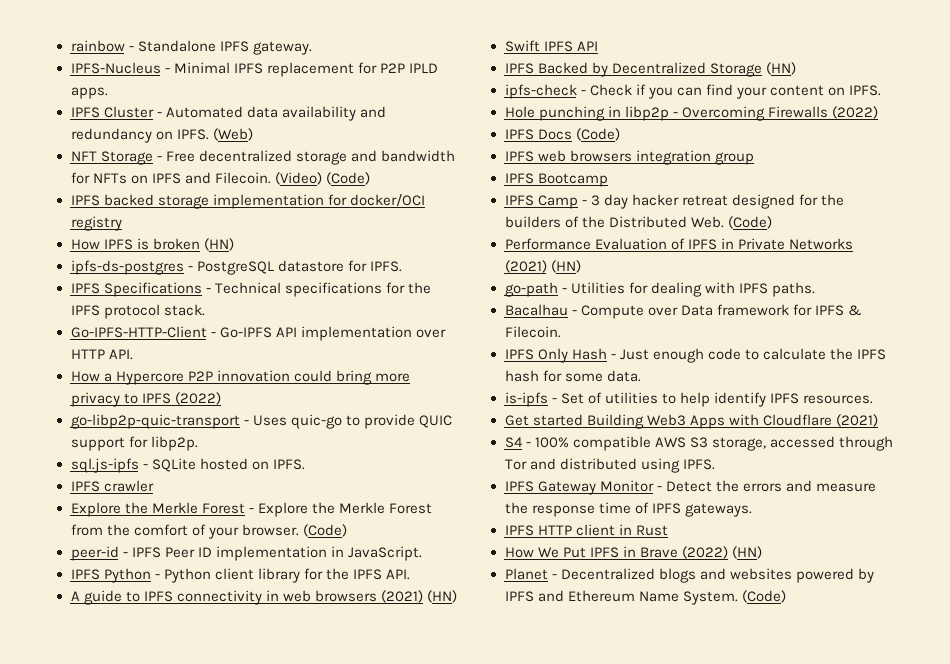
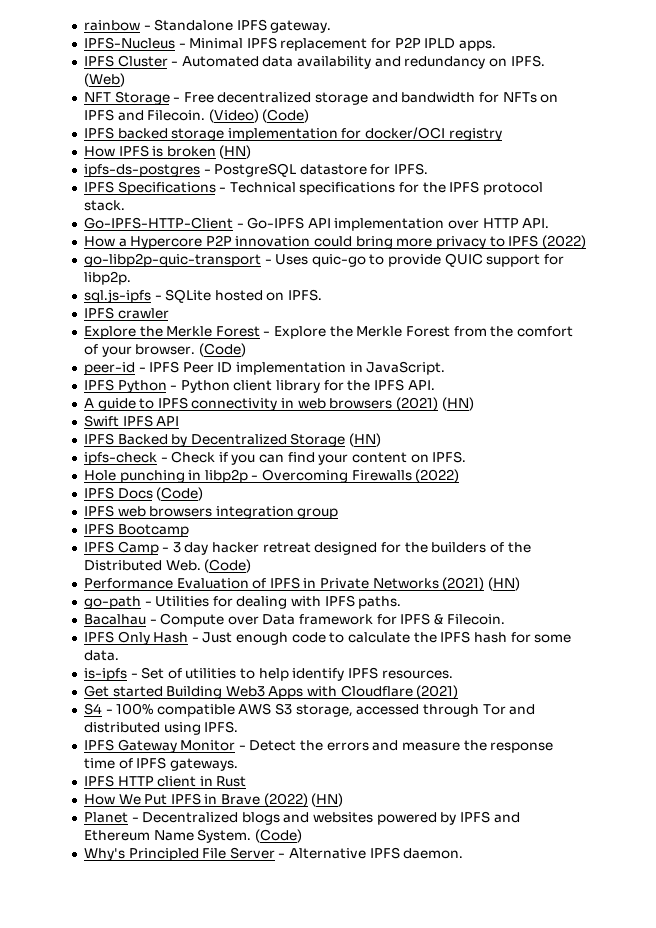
(786, 596) none -> [83,847,464,861] // Why's Principled File Server - Alternative IPFS daemon.

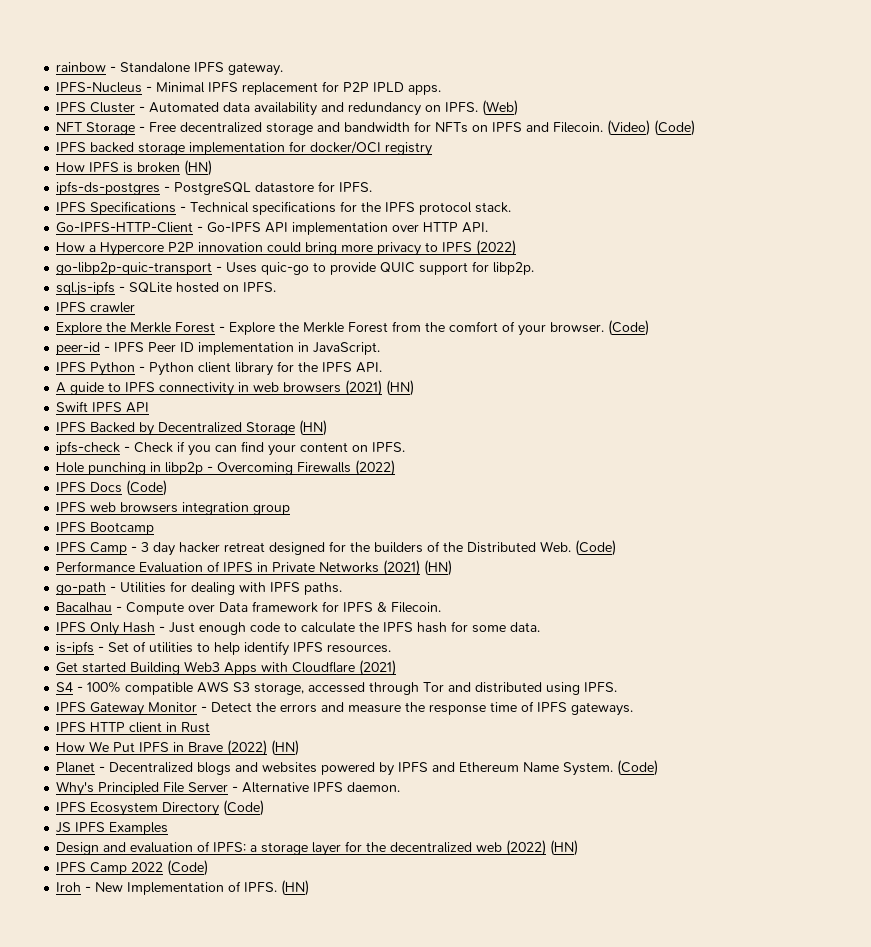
(464, 853) none -> [56,800,265,816] [56,822,169,835] [56,840,579,856] [56,860,209,876] [56,880,310,896] // IPFS Ecosystem Directory (Code) // JS IPFS Examples // Design and evaluation of IPFS: a storage layer for the decentralized web (2022) (HN) // IPFS Camp 2022 (Code) // Iroh - New Implementation of IPFS. (HN)

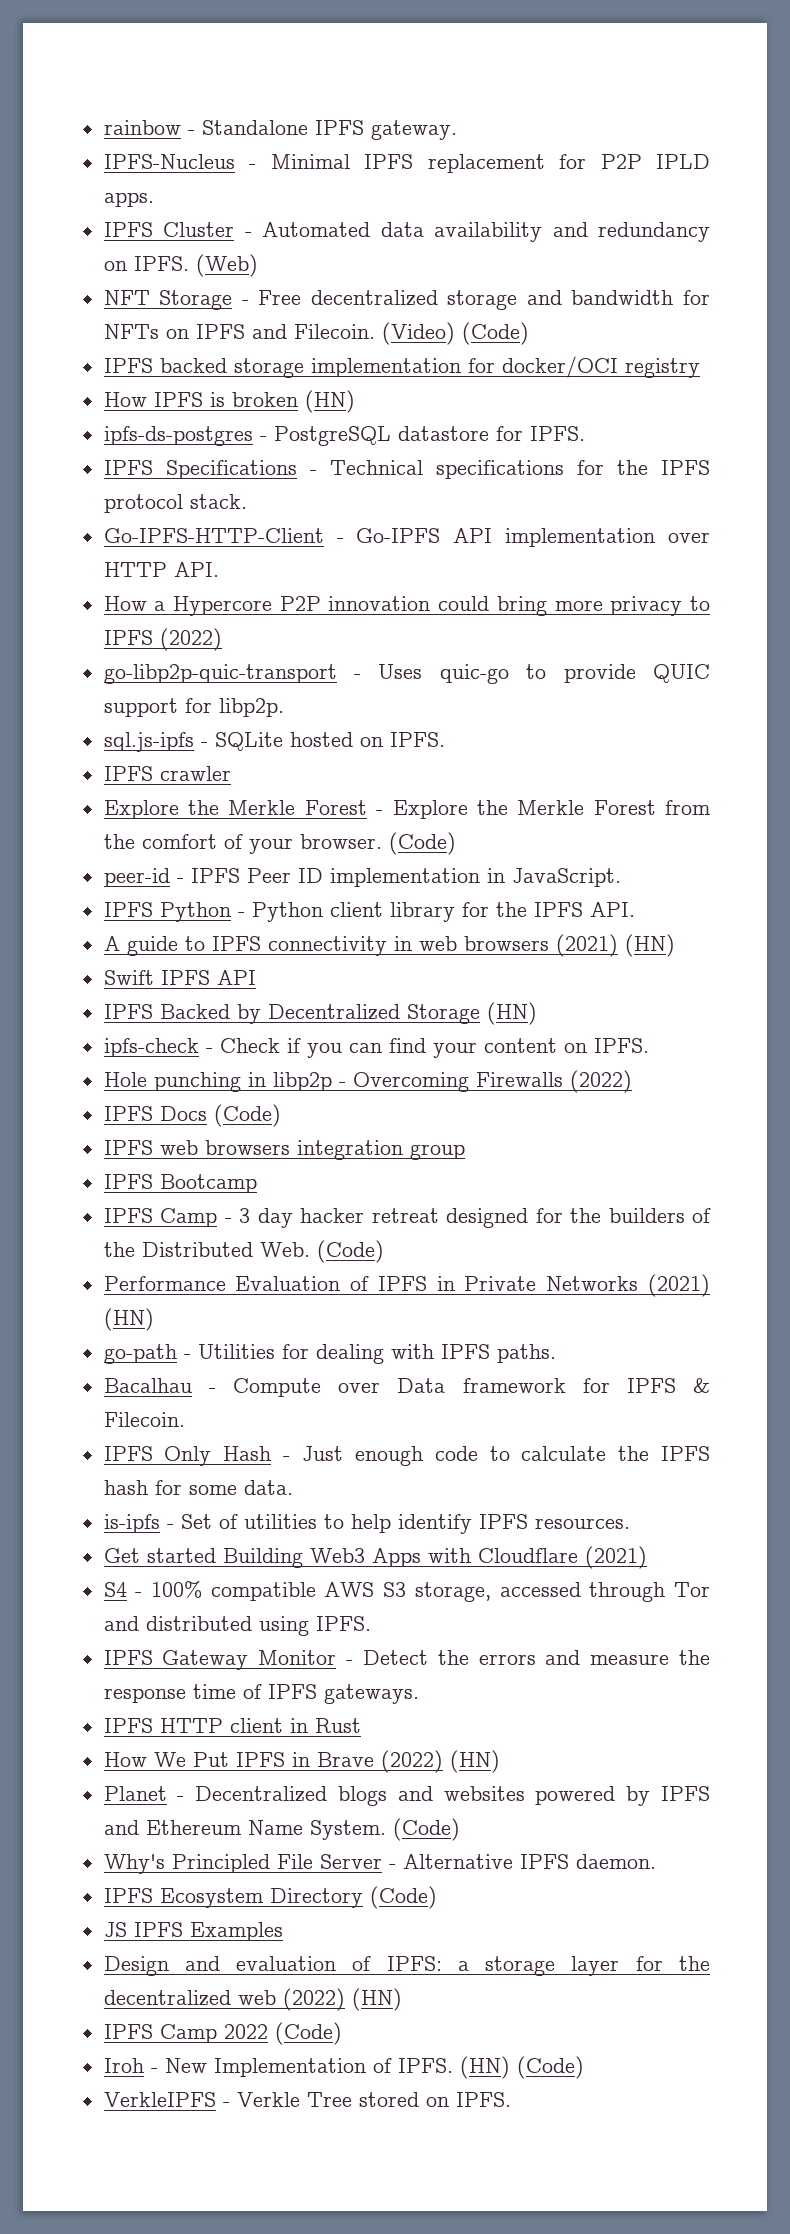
(310, 888) none -> [516,2056,584,2079] [103,2092,511,2107] (Code) // VerkleIPFS - Verkle Tree stored on IPFS.

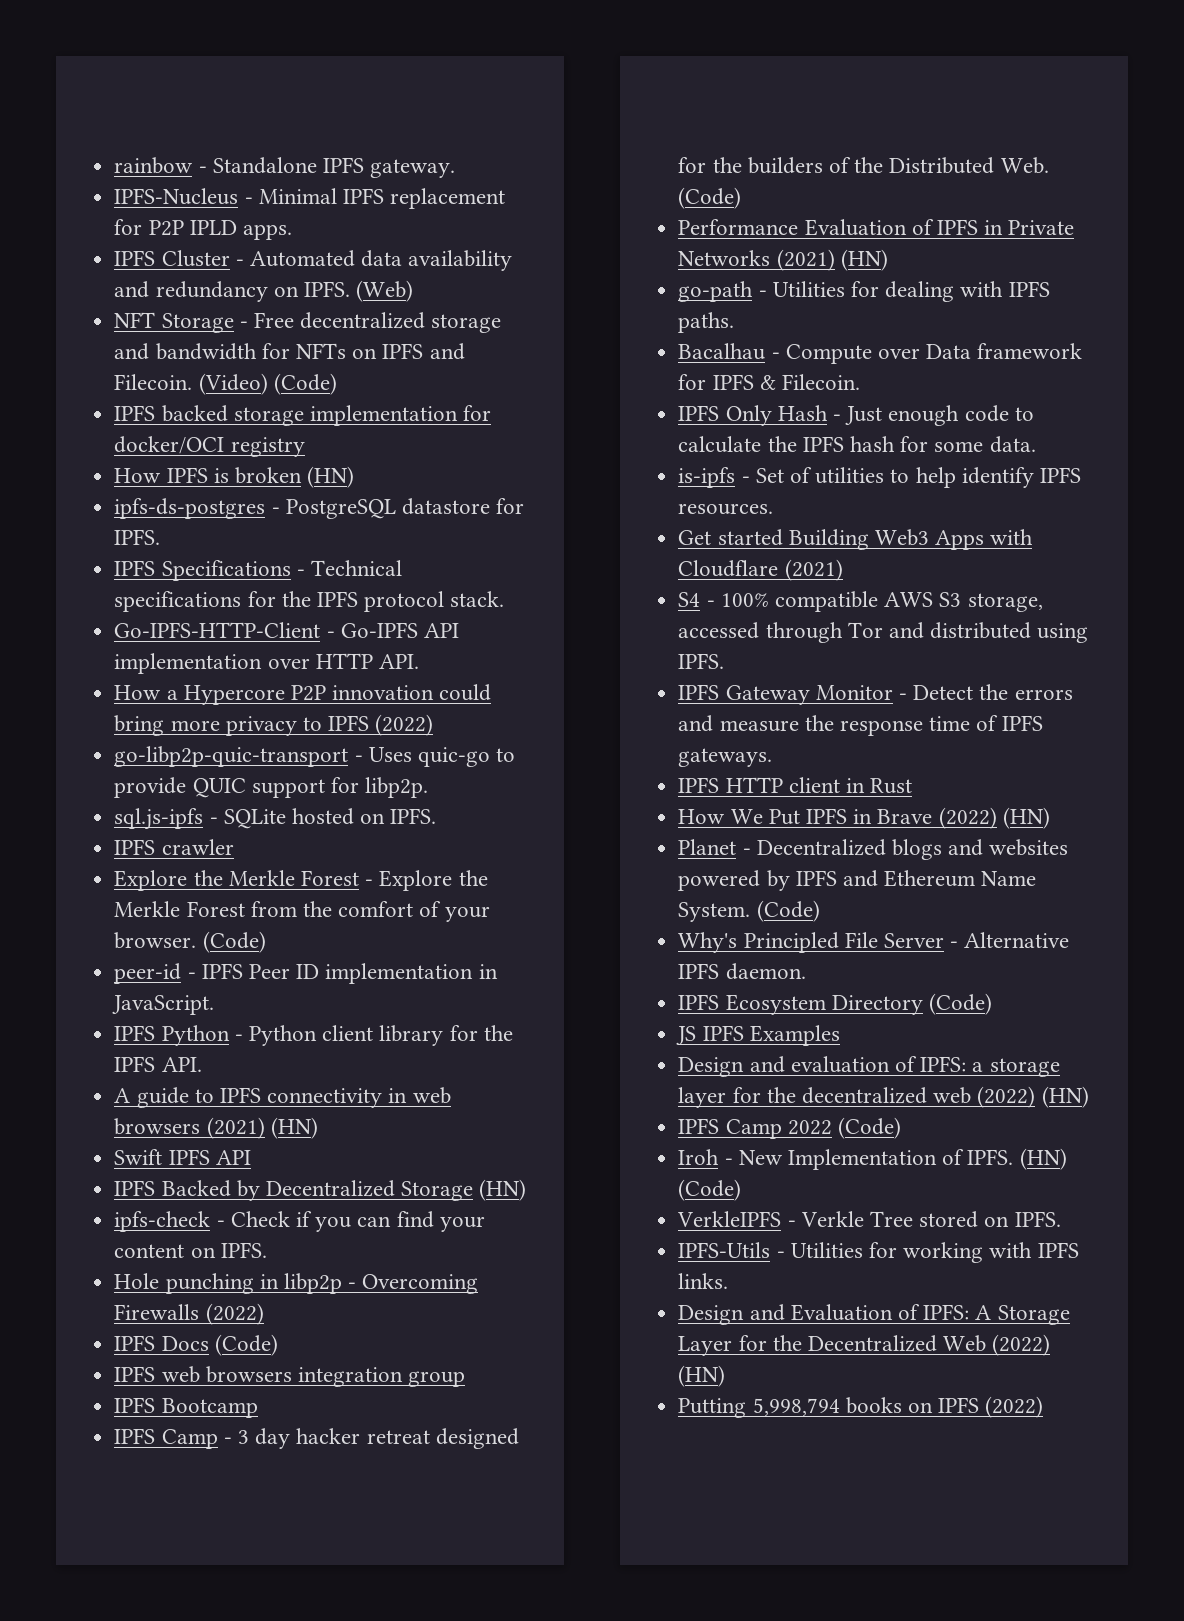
(511, 2099) none -> [678,1242,1079,1263] [678,1273,729,1289] [678,1304,1070,1325] [678,1334,1051,1356] [678,1365,726,1387] [678,1396,1044,1418] // IPFS-Utils - Utilities for working with IPFS links. // Design and Evaluation of IPFS: A Storage Layer for the Decentralized Web (2022) (HN) // Putting 5,998,794 books on IPFS (2022)

